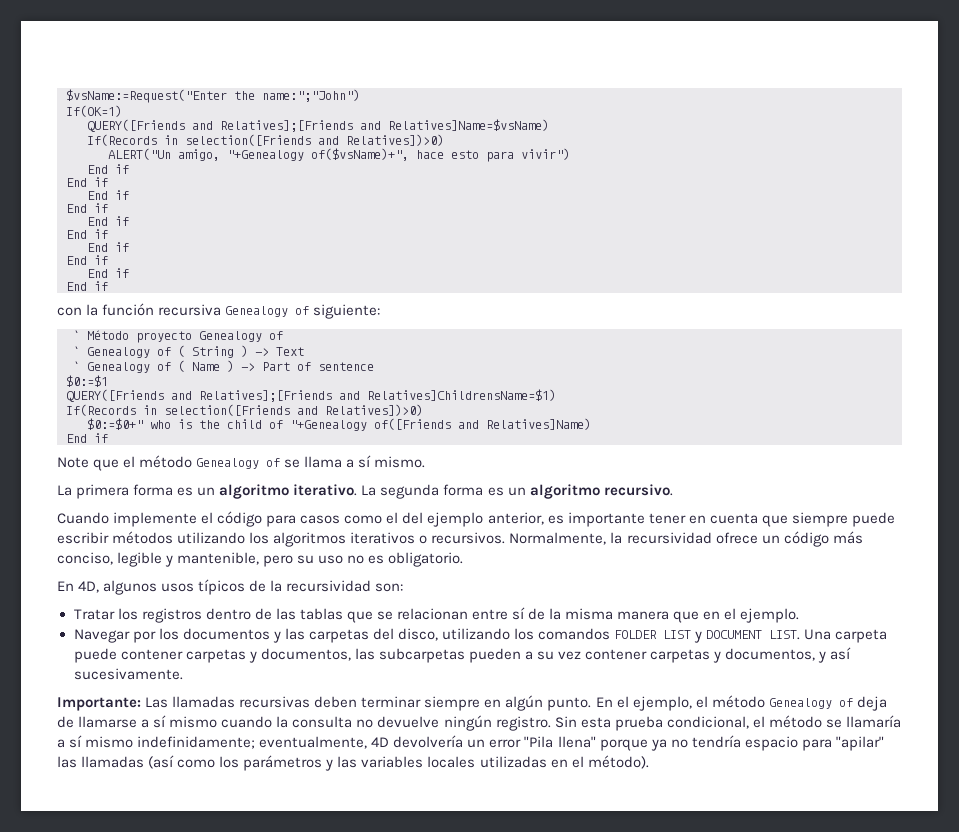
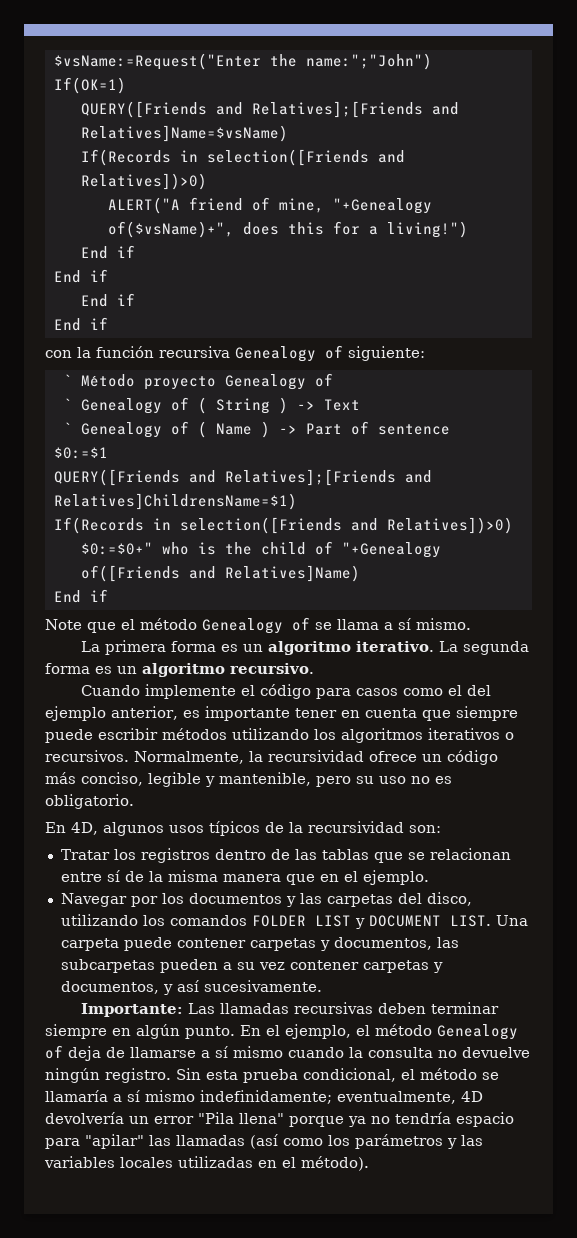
[108,148,570,162] [87,164,129,174] [66,177,108,187] [87,190,129,200] [66,203,108,213] [87,216,129,226] [66,229,108,239] ALERT("Un amigo, "+Genealogy of($vsName)+", hace esto para vivir") // End if // End if // End if // End if // End if // End if -> [107,197,432,214] [107,221,468,238] ALERT("A friend of mine, "+Genealogy of($vsName)+", does this for a living!")

